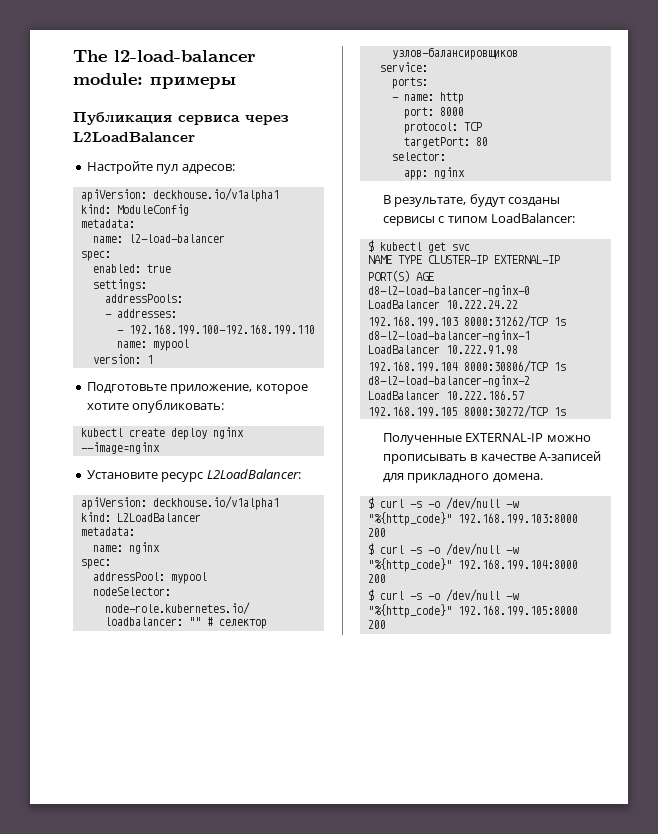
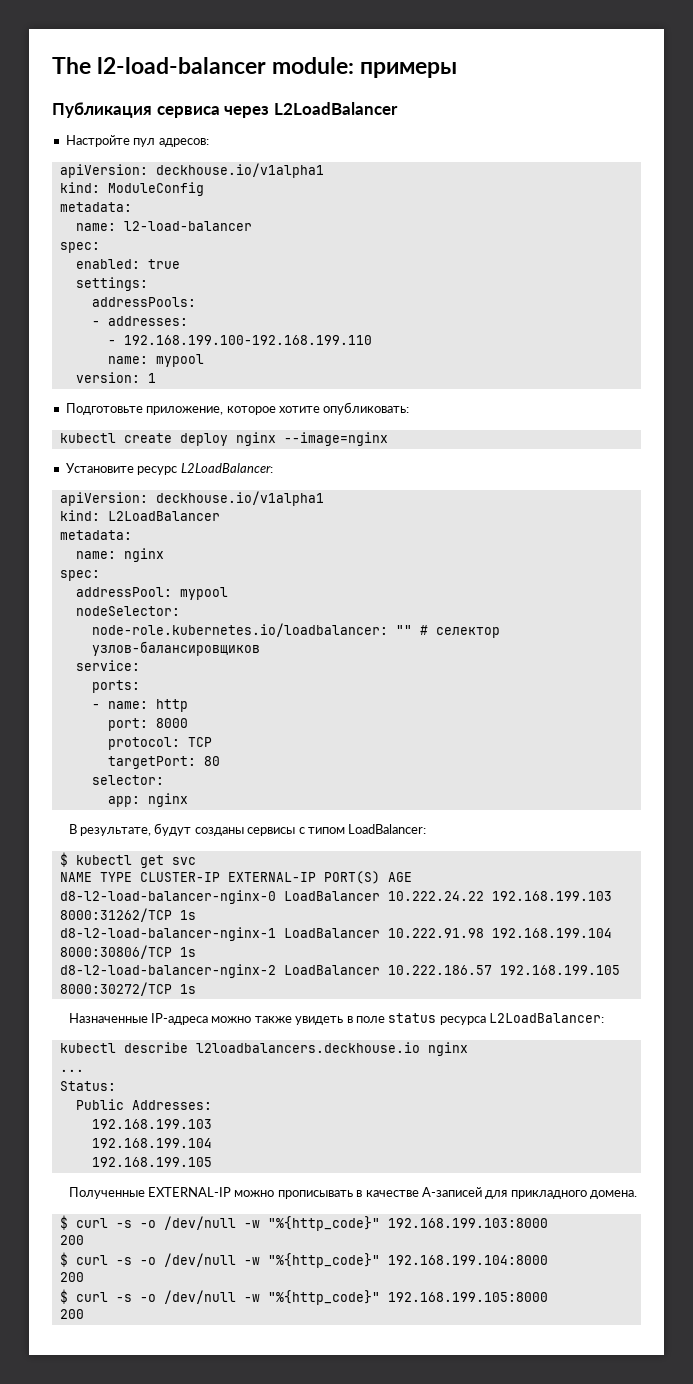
(566, 411) none -> [68,1013,605,1025] [59,1042,468,1056] [59,1069,84,1072] [59,1081,116,1091] [75,1099,212,1110] [91,1119,212,1129] [91,1138,212,1148] [91,1157,212,1167] // Назначенные IP-адреса можно также увидеть в поле status ресурса L2LoadBalancer: // kubectl describe l2loadbalancers.deckhouse.io nginx // ... // Status: // Public Addresses: // 192.168.199.103 // 192.168.199.104 // 192.168.199.105

